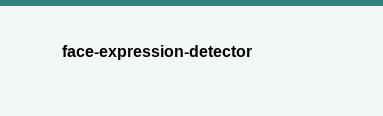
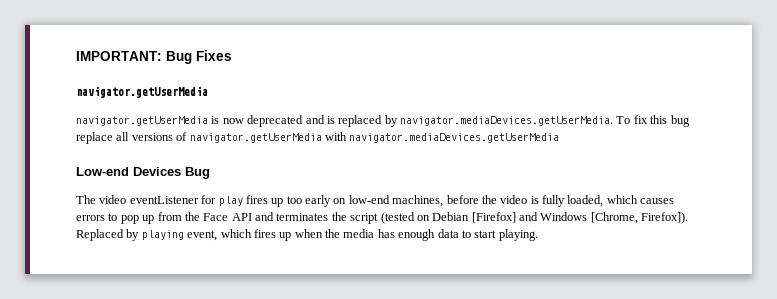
[62,45,252,60] face-expression-detector -> [76,50,232,64] [76,86,208,98] [76,115,690,127] [76,132,560,144] [76,167,210,179] [76,195,675,207] [76,212,689,224] [76,229,538,241] IMPORTANT: Bug Fixes // navigator.getUserMedia // navigator.getUserMedia is now deprecated and is replaced by navigator.mediaDevices.getUserMedia. To fix this bug replace all versions of navigator.getUserMedia with navigator.mediaDevices.getUserMedia // Low-end Devices Bug // The video eventListener for play fires up too early on low-end machines, before the video is fully loaded, which causes errors to pop up from the Face API and terminates the script (tested on Debian [Firefox] and Windows [Chrome, Firefox]). Replaced by playing event, which fires up when the media has enough data to start playing.

